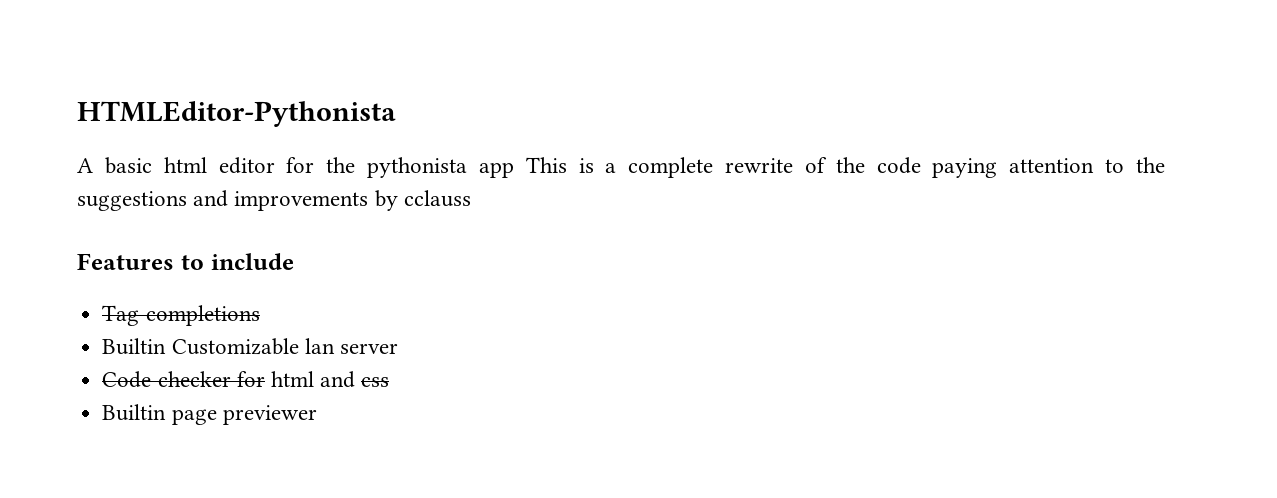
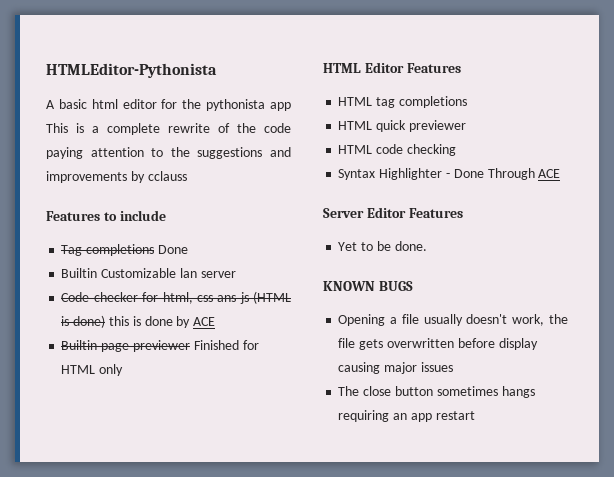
(260, 315) none -> [157,245,188,254] Done
[270,371,356,388] html and -> [162,292,193,304] html,
[102,404,317,425] // Builtin page previewer -> [217,291,291,304] [61,315,216,328] [61,340,259,352] [61,364,124,376] [323,62,461,73] [338,96,467,108] [338,120,466,132] [338,144,456,156] [338,168,561,180] [323,207,463,218] [338,241,427,251] [323,281,413,291] [338,314,568,326] [338,338,538,350] [338,362,453,374] [338,386,535,398] [338,410,475,422] ans js (HTML is done) this is done by ACE // Builtin page previewer Finished for HTML only // HTML Editor Features // HTML tag completions // HTML quick previewer // HTML code checking // Syntax Highlighter - Done Through ACE // Server Editor Features // Yet to be done. // KNOWN BUGS // Opening a file usually doesn't work, the file gets overwritten before display causing major issues // The close button sometimes hangs requiring an app restart

